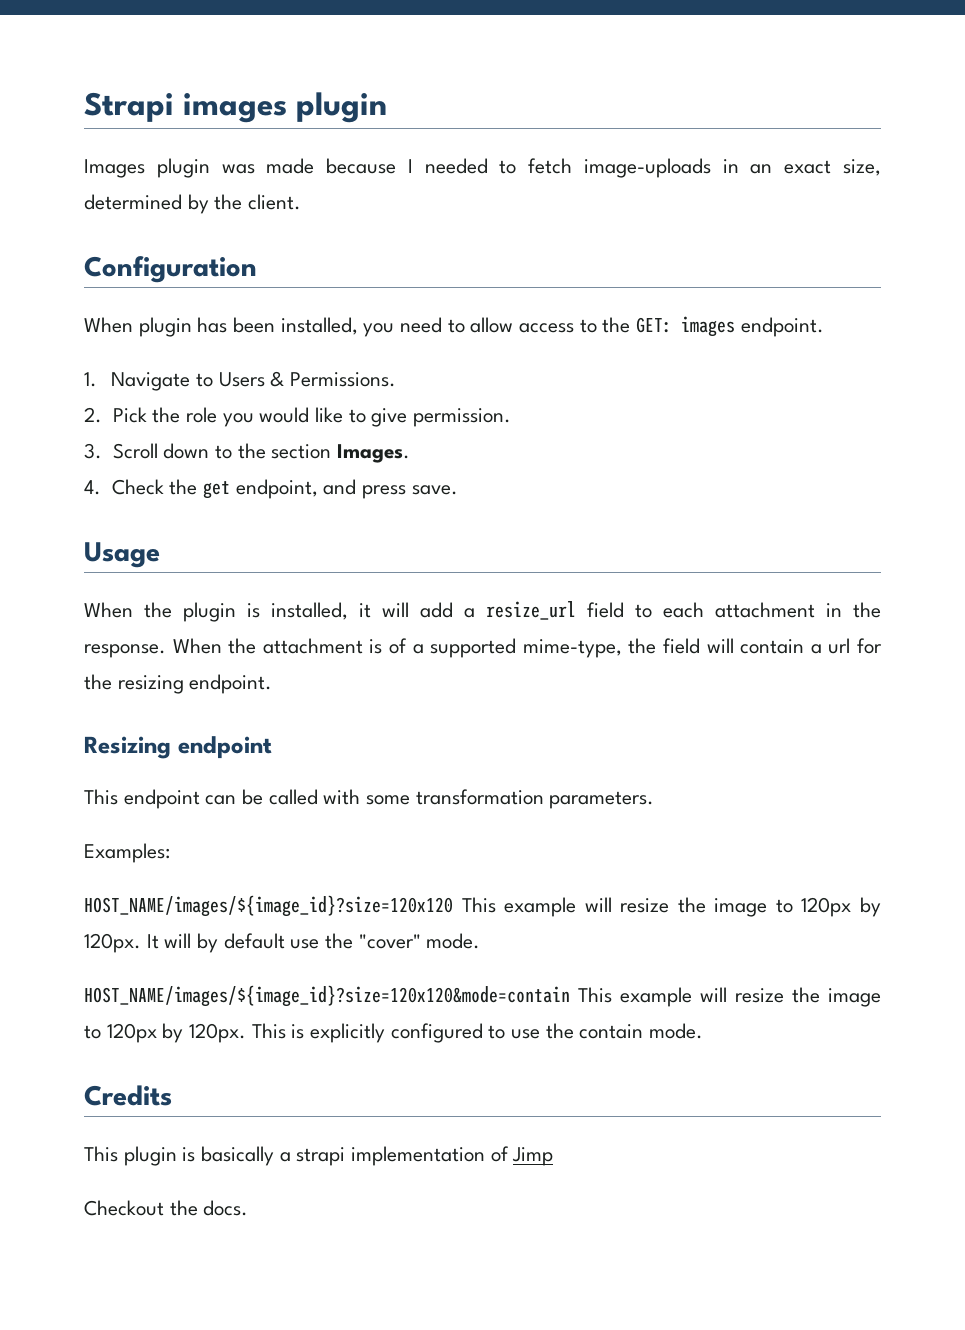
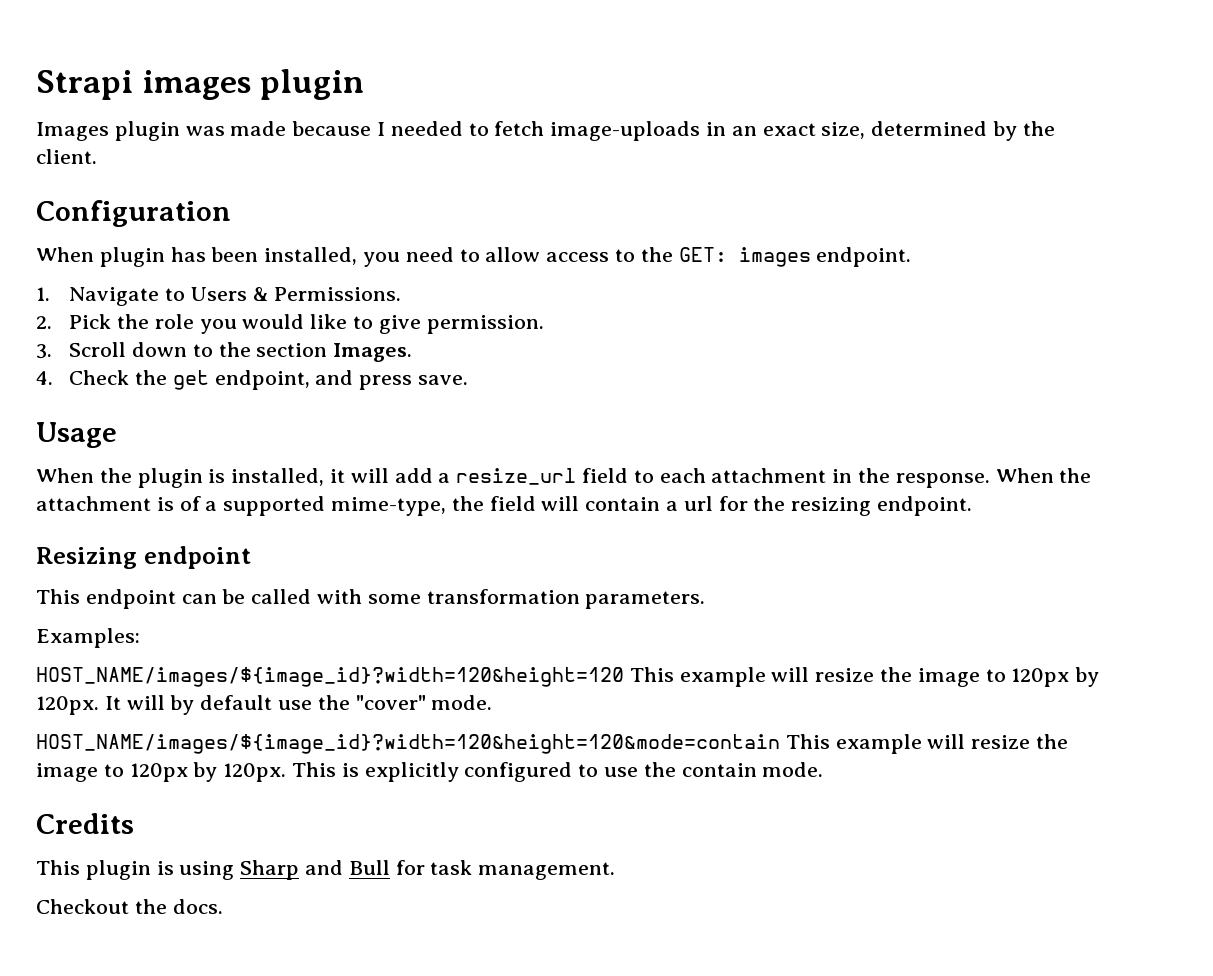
[84,895,453,917] HOST_NAME/images/${image_id}?size=120x120 -> [36,667,624,687] HOST_NAME/images/${image_id}?width=120&height=120
[84,985,570,1007] HOST_NAME/images/${image_id}?size=120x120&mode=contain -> [36,734,780,754] HOST_NAME/images/${image_id}?width=120&height=120&mode=contain
[201,1146,554,1166] basically a strapi implementation of Jimp -> [179,860,616,880] using Sharp and Bull for task management.

